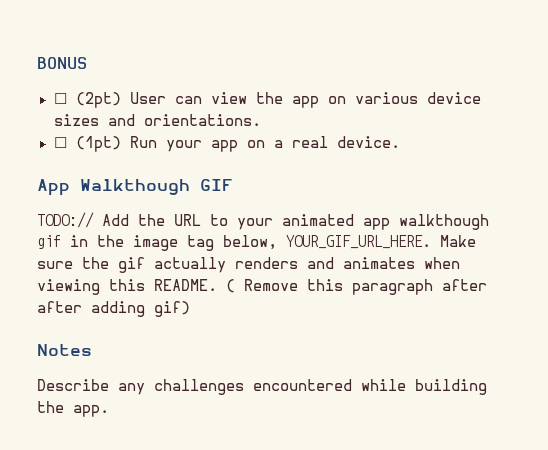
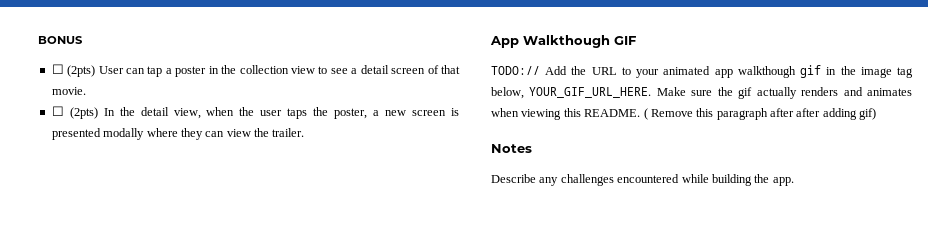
[75,92,121,108] (2pt) -> [67,65,96,77] (2pts)
[210,92,481,108] [53,114,261,126] [53,136,400,152] view the app on various device sizes and orientations. // ☐ (1pt) Run your app on a real device. -> [147,65,461,77] [51,87,86,95] [51,106,459,119] [51,128,305,140] tap a poster in the collection view to see a detail screen of that movie. // ☐ (2pts) In the detail view, when the user taps the poster, a new screen is presented modally where they can view the trailer.

